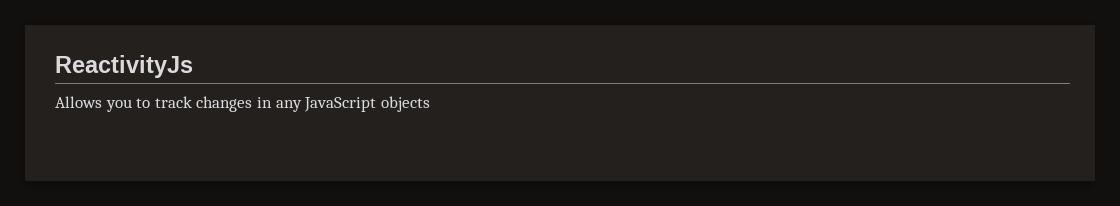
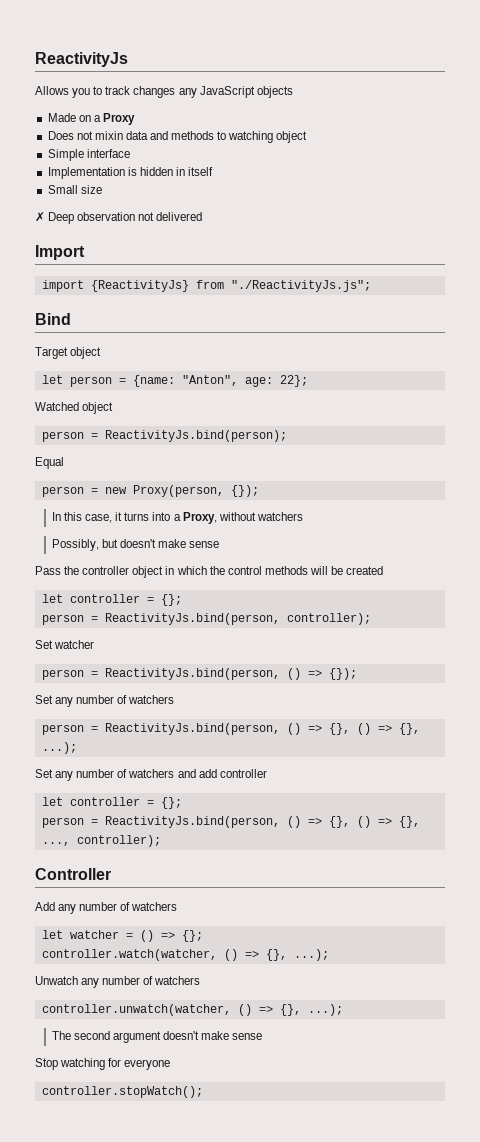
[256,97,272,108] in -> (176, 92) none
(430, 104) none -> [47,113,135,125] [47,131,308,143] [47,149,130,161] [47,167,214,179] [47,185,102,194] [35,212,203,224] [35,245,85,260] [41,280,371,292] [35,313,71,325] [35,347,102,359] [41,375,308,387] [35,402,114,414] [41,430,287,442] [35,457,64,469] [41,485,259,497] [51,512,303,524] [51,539,220,551] [35,566,384,578] [41,594,182,606] [41,613,371,625] [35,640,95,649] [41,668,357,680] [35,695,175,707] [41,723,420,735] [41,742,77,754] [35,769,267,781] [41,797,182,809] [41,816,420,828] [41,835,161,847] [35,868,111,880] [35,902,178,914] [41,930,203,942] [41,949,329,961] [35,976,201,988] [41,1004,343,1016] [51,1031,263,1043] [35,1058,171,1070] [41,1086,203,1098] // Made on a Proxy // Does not mixin data and methods to watching object // Simple interface // Implementation is hidden in itself // Small size // ✗ Deep observation not delivered // Import // import {ReactivityJs} from "./ReactivityJs.js"; // Bind // Target object // let person = {name: "Anton", age: 22}; // Watched object // person = ReactivityJs.bind(person); // Equal // person = new Proxy(person, {}); // In this case, it turns into a Proxy, without watchers // Possibly, but doesn't make sense // Pass the controller object in which the control methods will be created // let controller = {}; // person = ReactivityJs.bind(person, controller); // Set watcher // person = ReactivityJs.bind(person, () => {}); // Set any number of watchers // person = ReactivityJs.bind(person, () => {}, () => {}, ...); // Set any number of watchers and add controller // let controller = {}; // person = ReactivityJs.bind(person, () => {}, () => {}, ..., controller); // Controller // Add any number of watchers // let watcher = () => {}; // controller.watch(watcher, () => {}, ...); // Unwatch any number of watchers // controller.unwatch(watcher, () => {}, ...); // The second argument doesn't make sense // Stop watching for everyone // controller.stopWatch();

